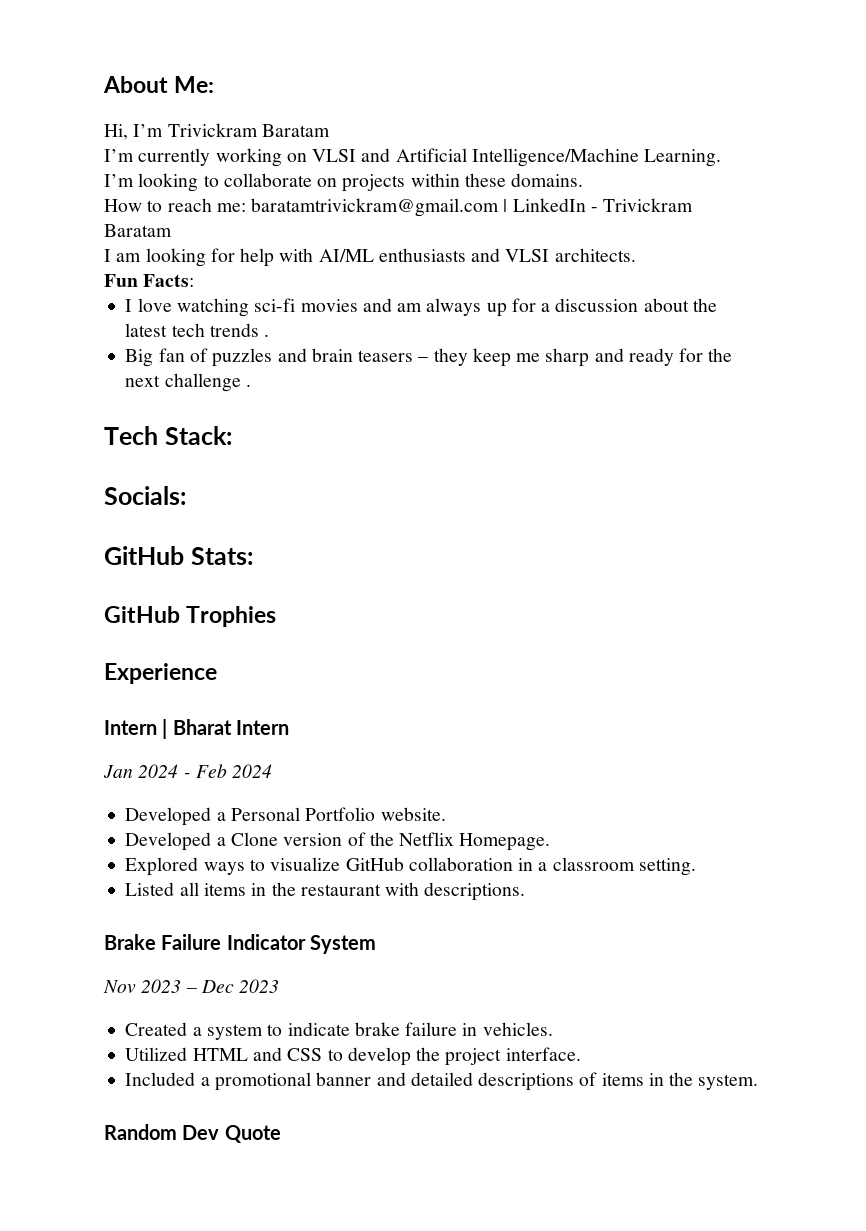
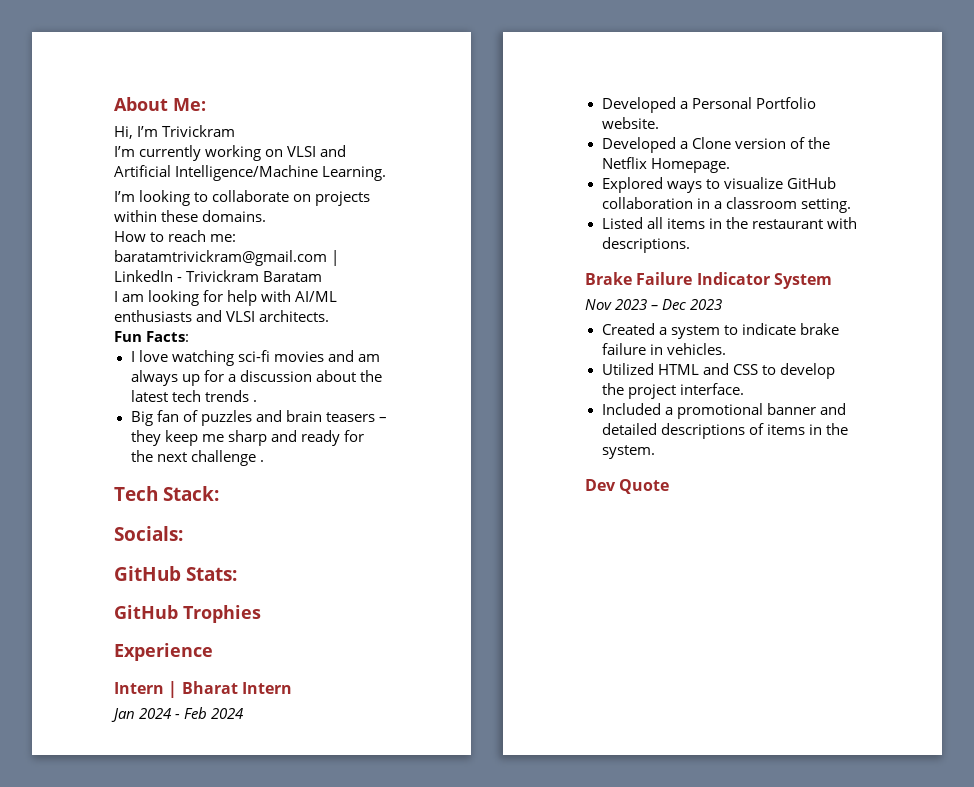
[261,124,330,137] Baratam -> (236, 131) none
[104,1124,177,1140] Random -> (655, 452) none

